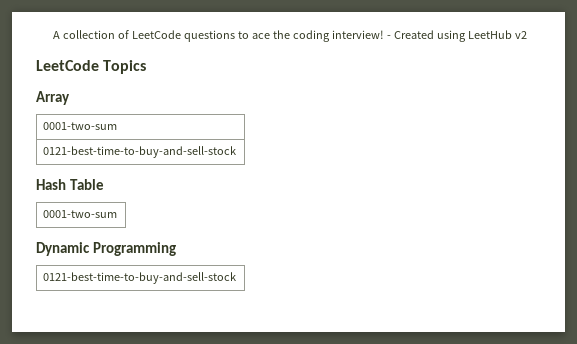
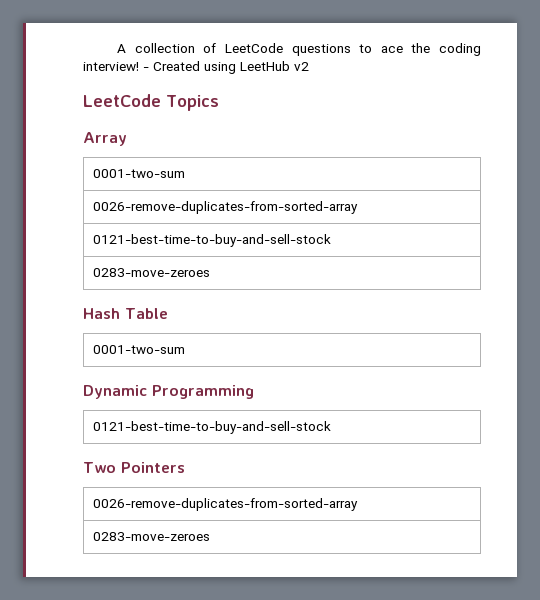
[43,146,237,158] // 0121-best-time-to-buy-and-sell-stock -> [93,201,359,214] [93,234,332,247] [93,268,211,277] // 0026-remove-duplicates-from-sorted-array // 0121-best-time-to-buy-and-sell-stock // 0283-move-zeroes
(237, 278) none -> [83,462,185,473] [93,498,359,511] [93,532,211,541] // Two Pointers // 0026-remove-duplicates-from-sorted-array // 0283-move-zeroes

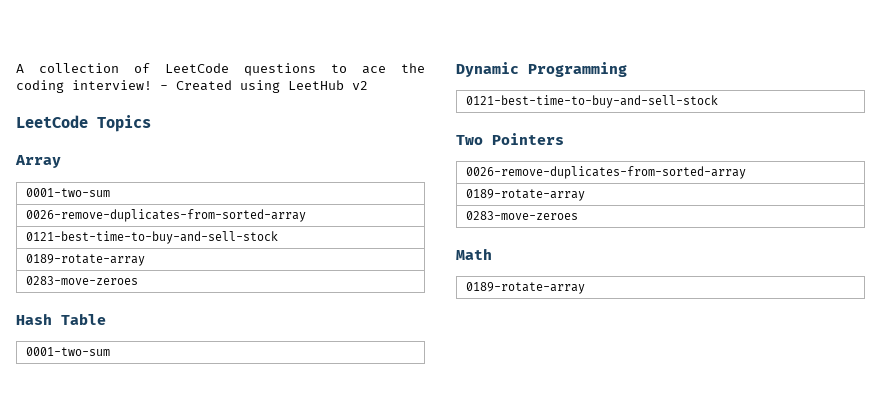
(332, 240) none -> [25,254,145,266] // 0189-rotate-array
[93,532,211,541] // 0283-move-zeroes -> [465,189,585,201] [465,211,578,220] [456,248,492,260] [465,282,585,294] // 0189-rotate-array // 0283-move-zeroes // Math // 0189-rotate-array

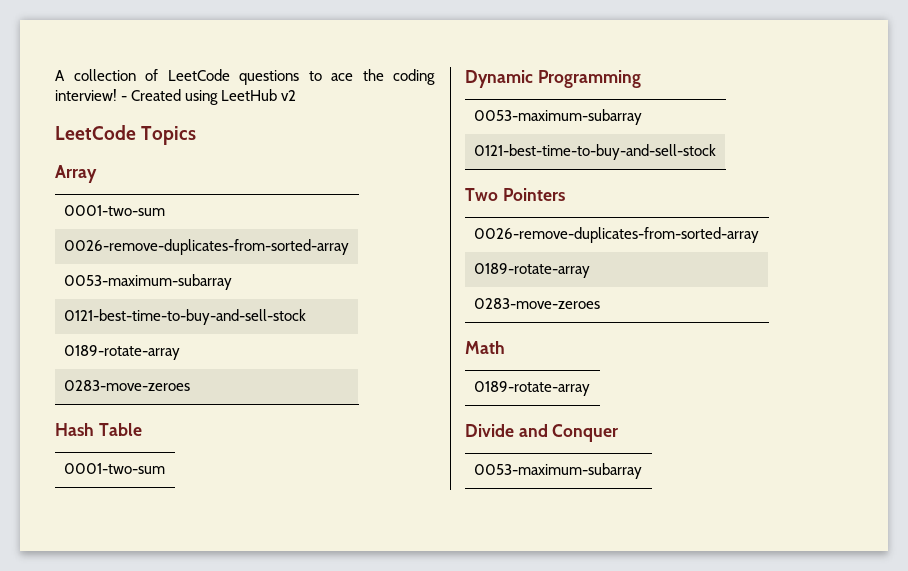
(306, 215) none -> [63,274,232,290] // 0053-maximum-subarray
(627, 69) none -> [473,109,642,125] // 0053-maximum-subarray
(585, 288) none -> [465,424,619,442] [473,463,642,479] // Divide and Conquer // 0053-maximum-subarray

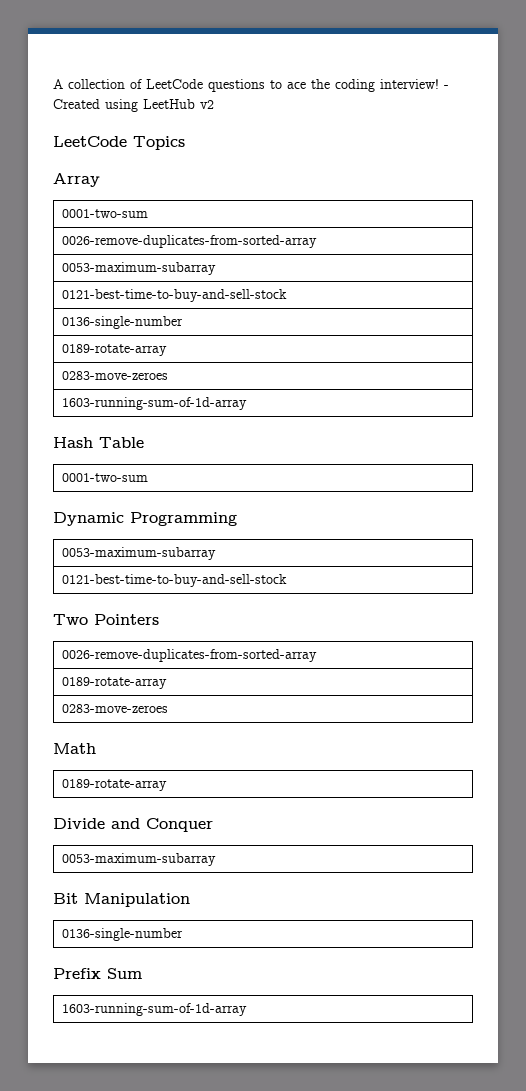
[63,345,180,360] [63,380,190,391] // 0189-rotate-array // 0283-move-zeroes -> [61,316,183,329] [61,344,167,356] [61,371,168,380] [61,397,247,410] // 0136-single-number // 0189-rotate-array // 0283-move-zeroes // 1603-running-sum-of-1d-array
(642, 471) none -> [53,893,190,907] [61,928,183,941] [53,968,142,979] [61,1003,247,1016] // Bit Manipulation // 0136-single-number // Prefix Sum // 1603-running-sum-of-1d-array

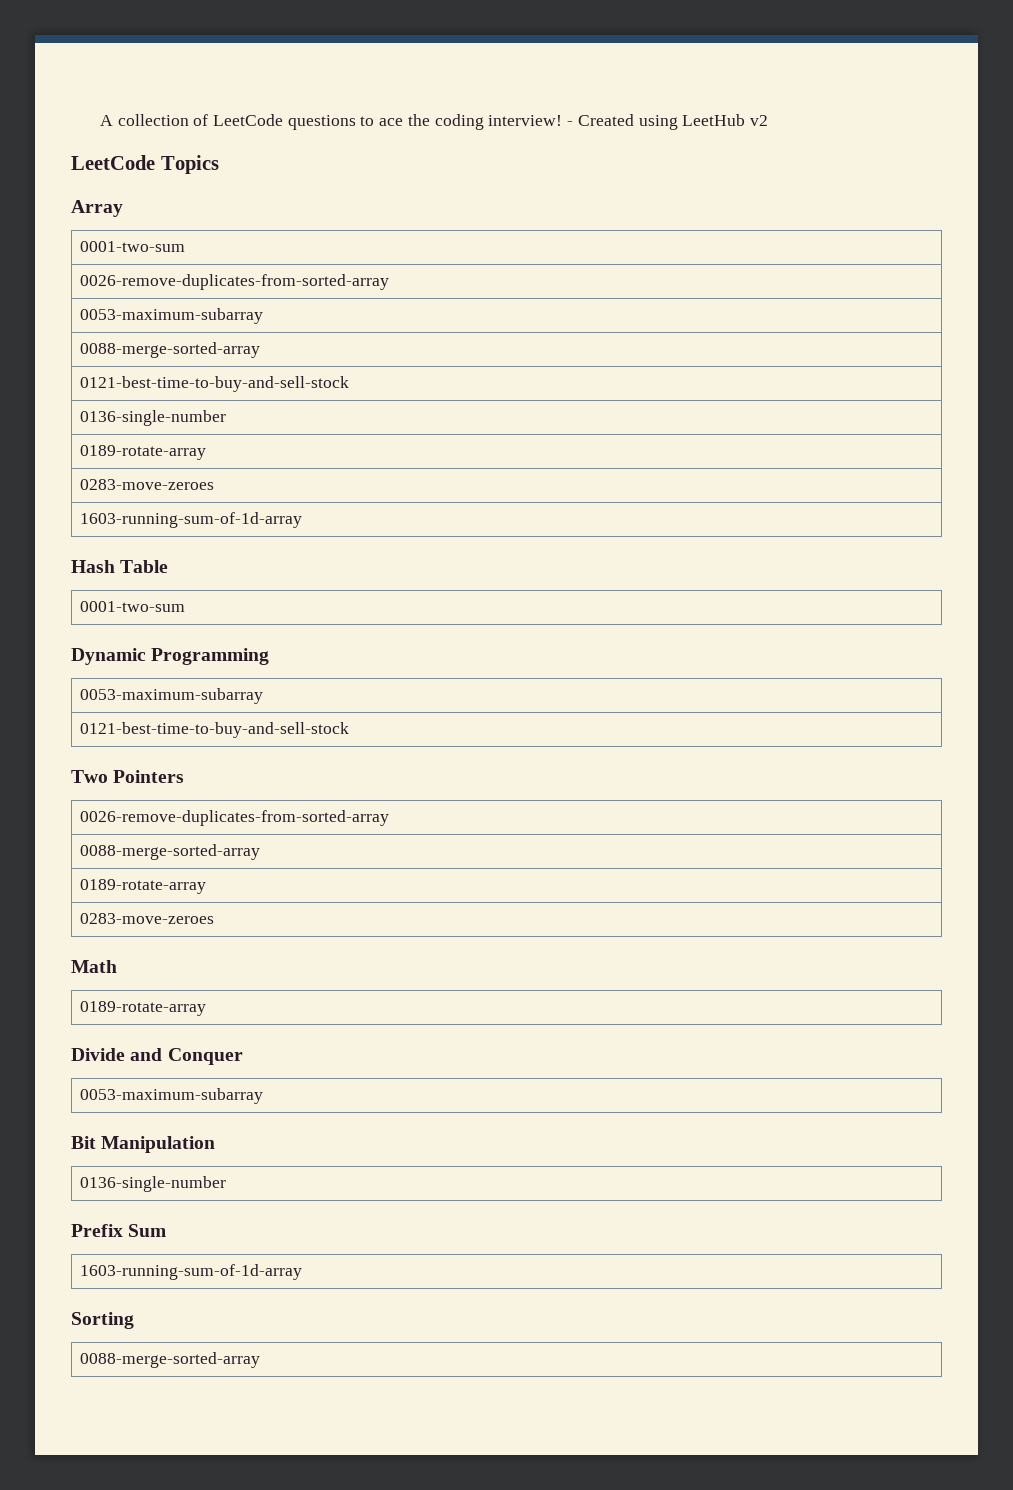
(216, 268) none -> [80,342,261,358] // 0088-merge-sorted-array
(317, 655) none -> [80,844,261,860] // 0088-merge-sorted-array
(247, 1009) none -> [71,1312,134,1329] [80,1352,261,1368] // Sorting // 0088-merge-sorted-array

